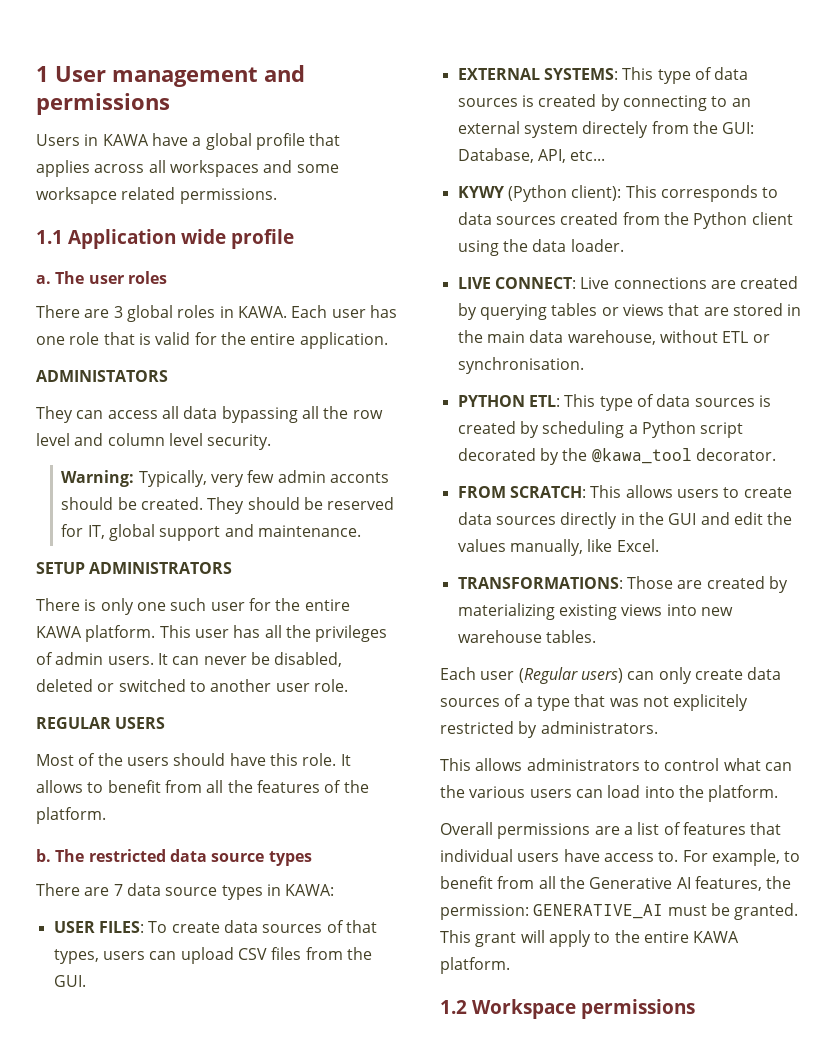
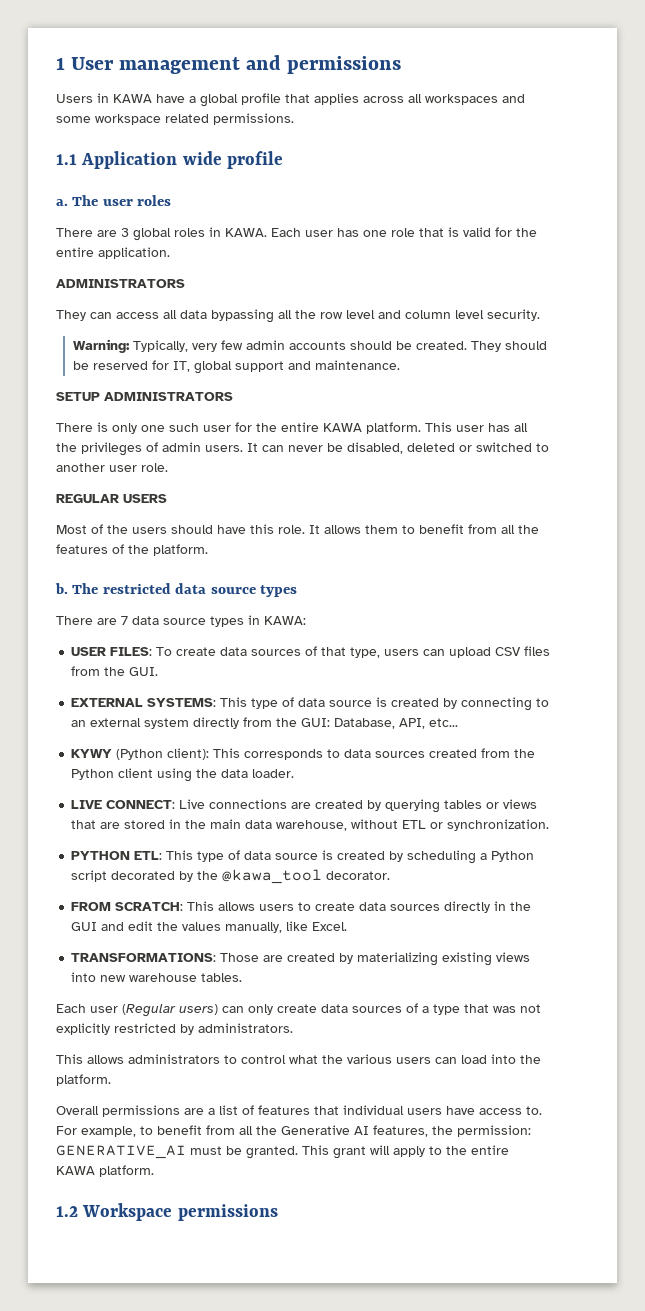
[36,187,117,204] worksapce -> [95,114,161,125] workspace
[36,370,168,382] ADMINISTATORS -> [56,279,185,288] ADMINISTRATORS
[330,472,390,483] acconts -> [288,341,346,350] accounts
(83, 786) none -> [365,525,398,534] them
[53,949,99,964] types, -> [350,647,381,658] type,
[457,98,518,107] sources -> [329,700,373,707] source
[582,121,649,138] directely -> [193,717,240,729] directly
[457,357,584,374] synchronisation. -> [447,819,550,831] synchronization.
[694,398,755,407] sources -> [275,853,319,860] source
[673,694,749,711] explicitely -> [56,1023,110,1035] explicitly
[764,762,792,771] can -> (318, 1059) none

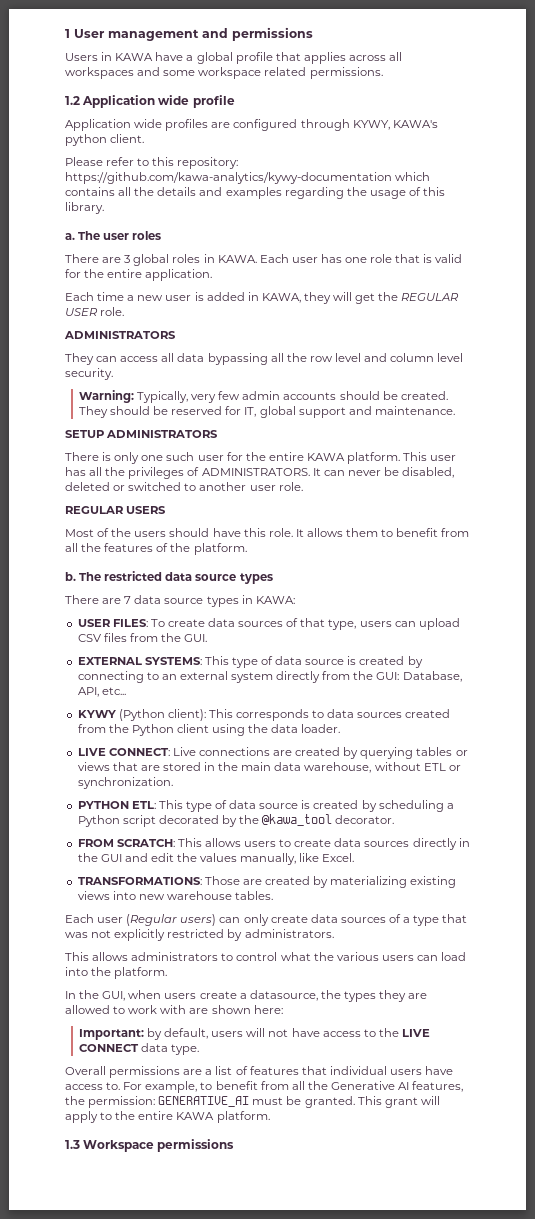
[56,154,77,165] 1.1 -> [65,96,80,105] 1.2
(283, 160) none -> [65,119,438,131] [65,134,145,146] [65,157,239,169] [65,172,431,184] [65,187,446,199] [65,202,104,214] // Application wide profiles are configured through KYWY, KAWA's python client. // Please refer to this repository: https://github.com/kawa-analytics/kywy-documentation which contains all the details and examples regarding the usage of this library.
(170, 253) none -> [65,292,460,304] [65,307,125,316] // Each time a new user is added in KAWA, they will get the REGULAR USER role.
[162,442,243,452] admin users. -> [201,468,310,476] ADMINISTRATORS.
(111, 1080) none -> [65,990,428,1002] [65,1005,283,1014] [78,1028,430,1040] [78,1043,200,1055] // In the GUI, when users create a datasource, the types they are allowed to work with are shown here: // Important: by default, users will not have access to the LIVE CONNECT data type.
[56,1206,78,1217] 1.2 -> [65,1140,80,1149] 1.3

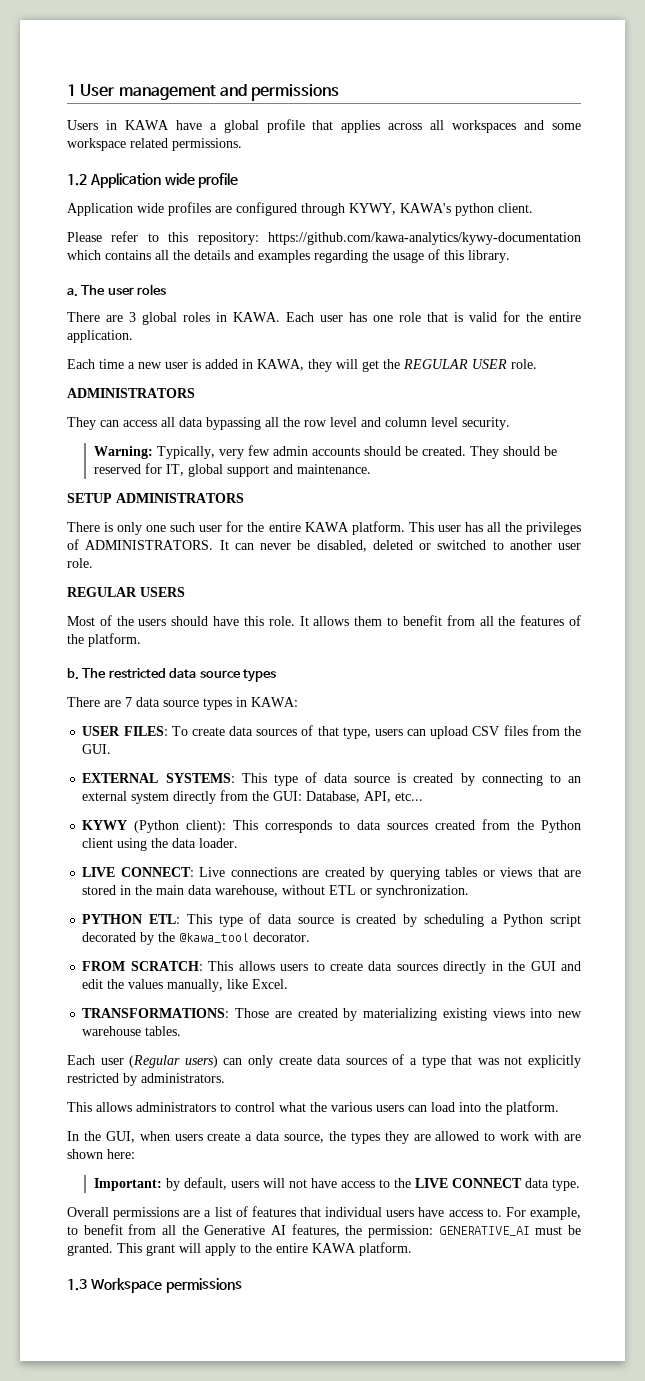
[249,990,318,1001] datasource, -> [256,1131,325,1143] data source,

